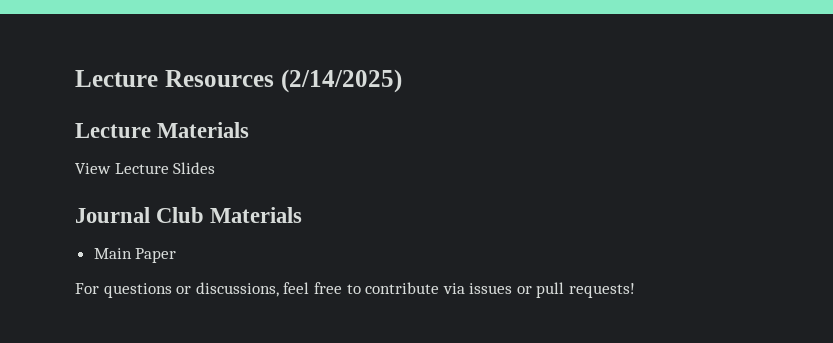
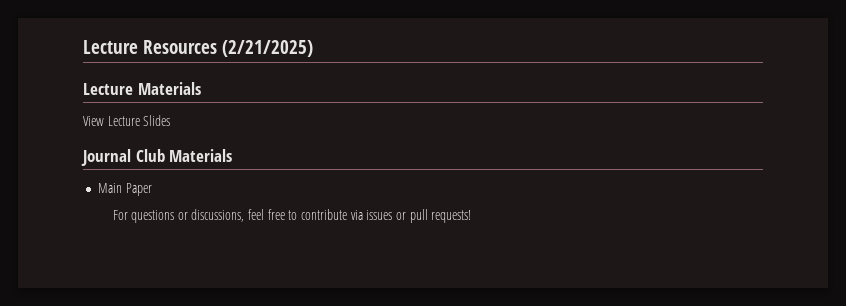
[280,69,402,93] (2/14/2025) -> [222,40,314,57] (2/21/2025)

